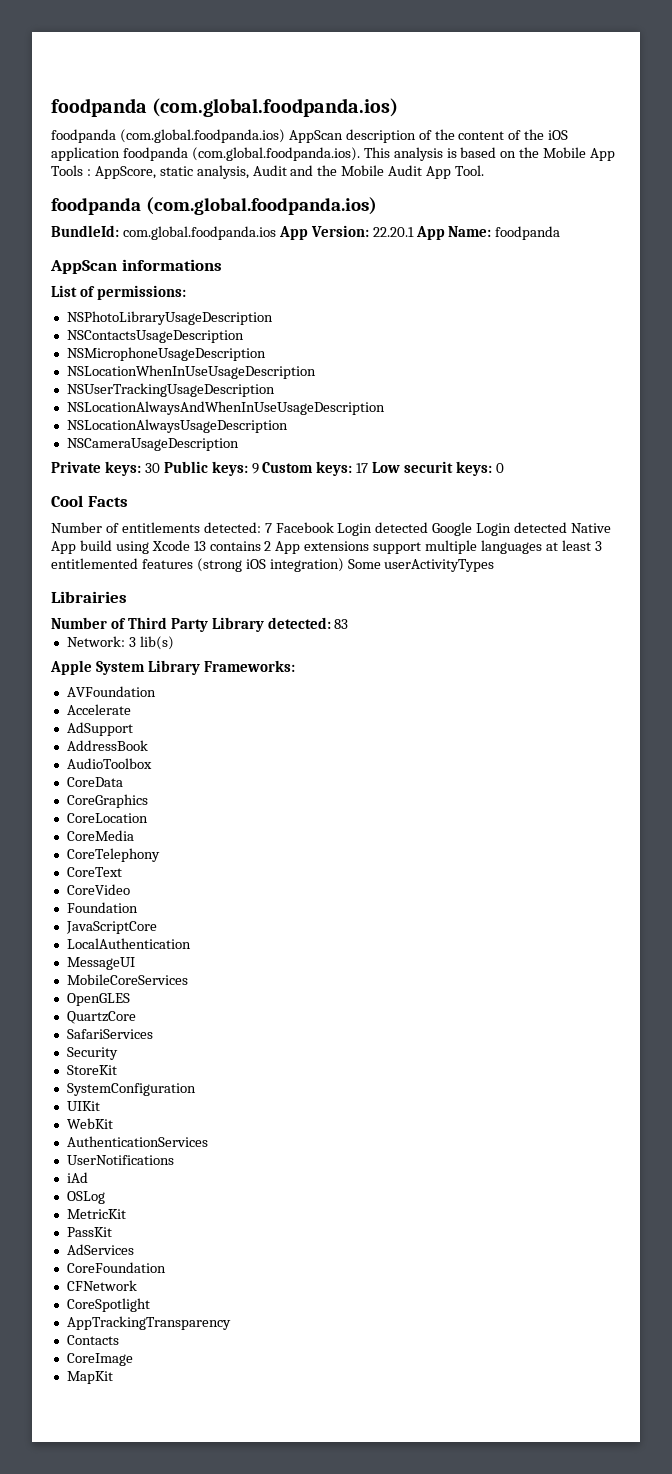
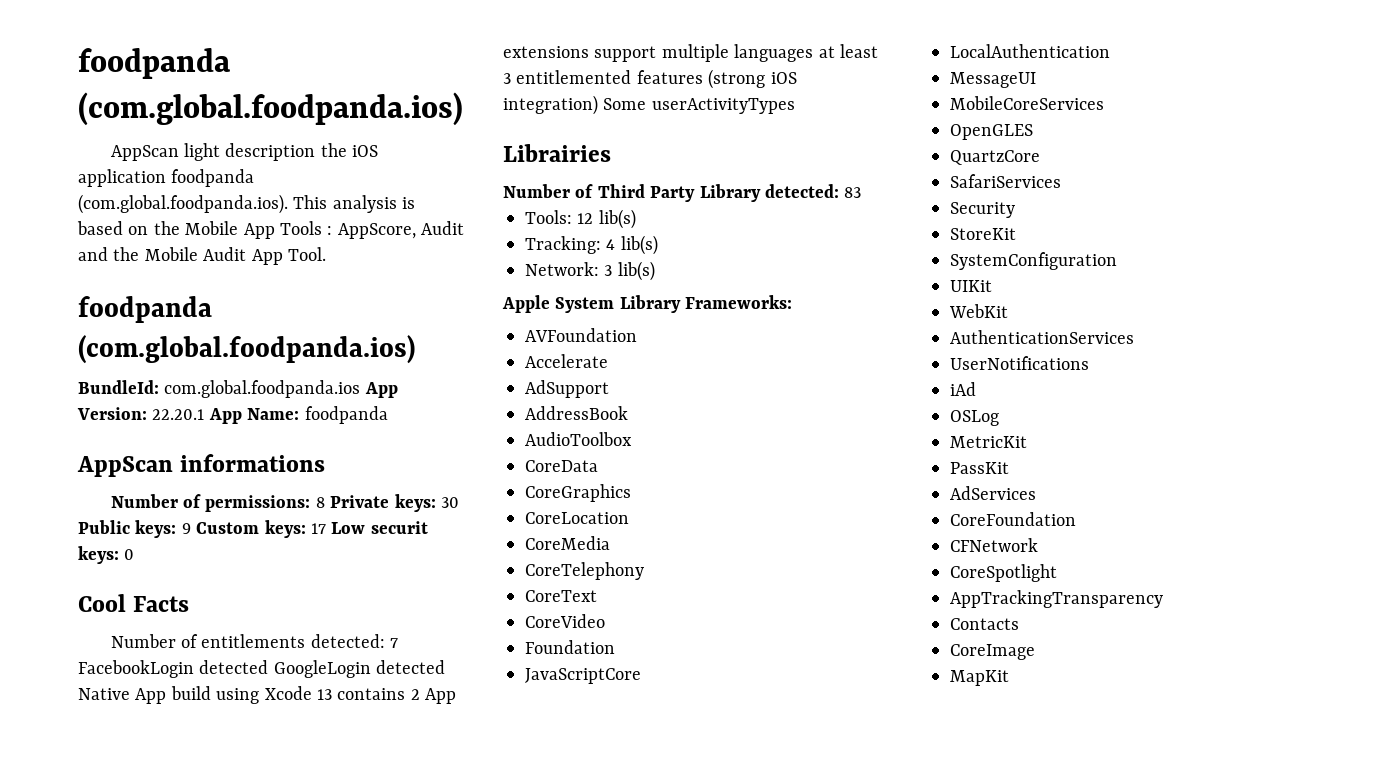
[51,98,399,117] [51,129,522,143] foodpanda (com.global.foodpanda.ios) // foodpanda (com.global.foodpanda.ios) AppScan description of the content of -> [78,48,230,79] [78,92,463,126] [110,143,316,161] foodpanda (com.global.foodpanda.ios) // AppScan light description
[159,165,249,179] static analysis, -> (416, 231) none
[51,285,77,297] List -> [110,494,178,508] Number
[66,311,273,325] [66,330,244,343] [66,347,266,361] [66,365,316,379] [66,383,275,397] [66,401,385,415] [66,419,288,433] [66,438,239,451] // NSPhotoLibraryUsageDescription // NSContactsUsageDescription // NSMicrophoneUsageDescription // NSLocationWhenInUseUsageDescription // NSUserTrackingUsageDescription // NSLocationAlwaysAndWhenInUseUsageDescription // NSLocationAlwaysUsageDescription // NSCameraUsageDescription // -> [315,497,325,508] 8
[275,522,512,536] Facebook Login detected Google Login -> [78,660,371,678] FacebookLogin detected GoogleLogin
(349, 624) none -> [525,209,636,229] [525,235,658,255] // Tools: 12 lib(s) // Tracking: 4 lib(s)

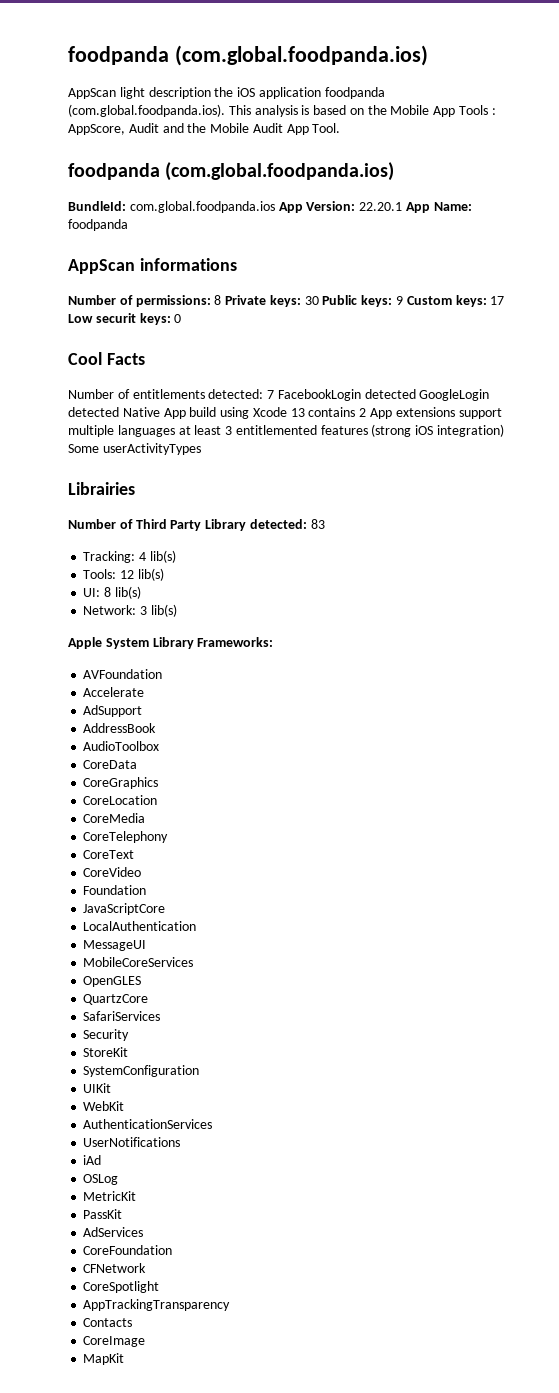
(862, 192) none -> [83,550,176,563] // Tracking: 4 lib(s)
[525,236,616,254] Tracking: 4 -> [83,587,112,597] UI: 8

